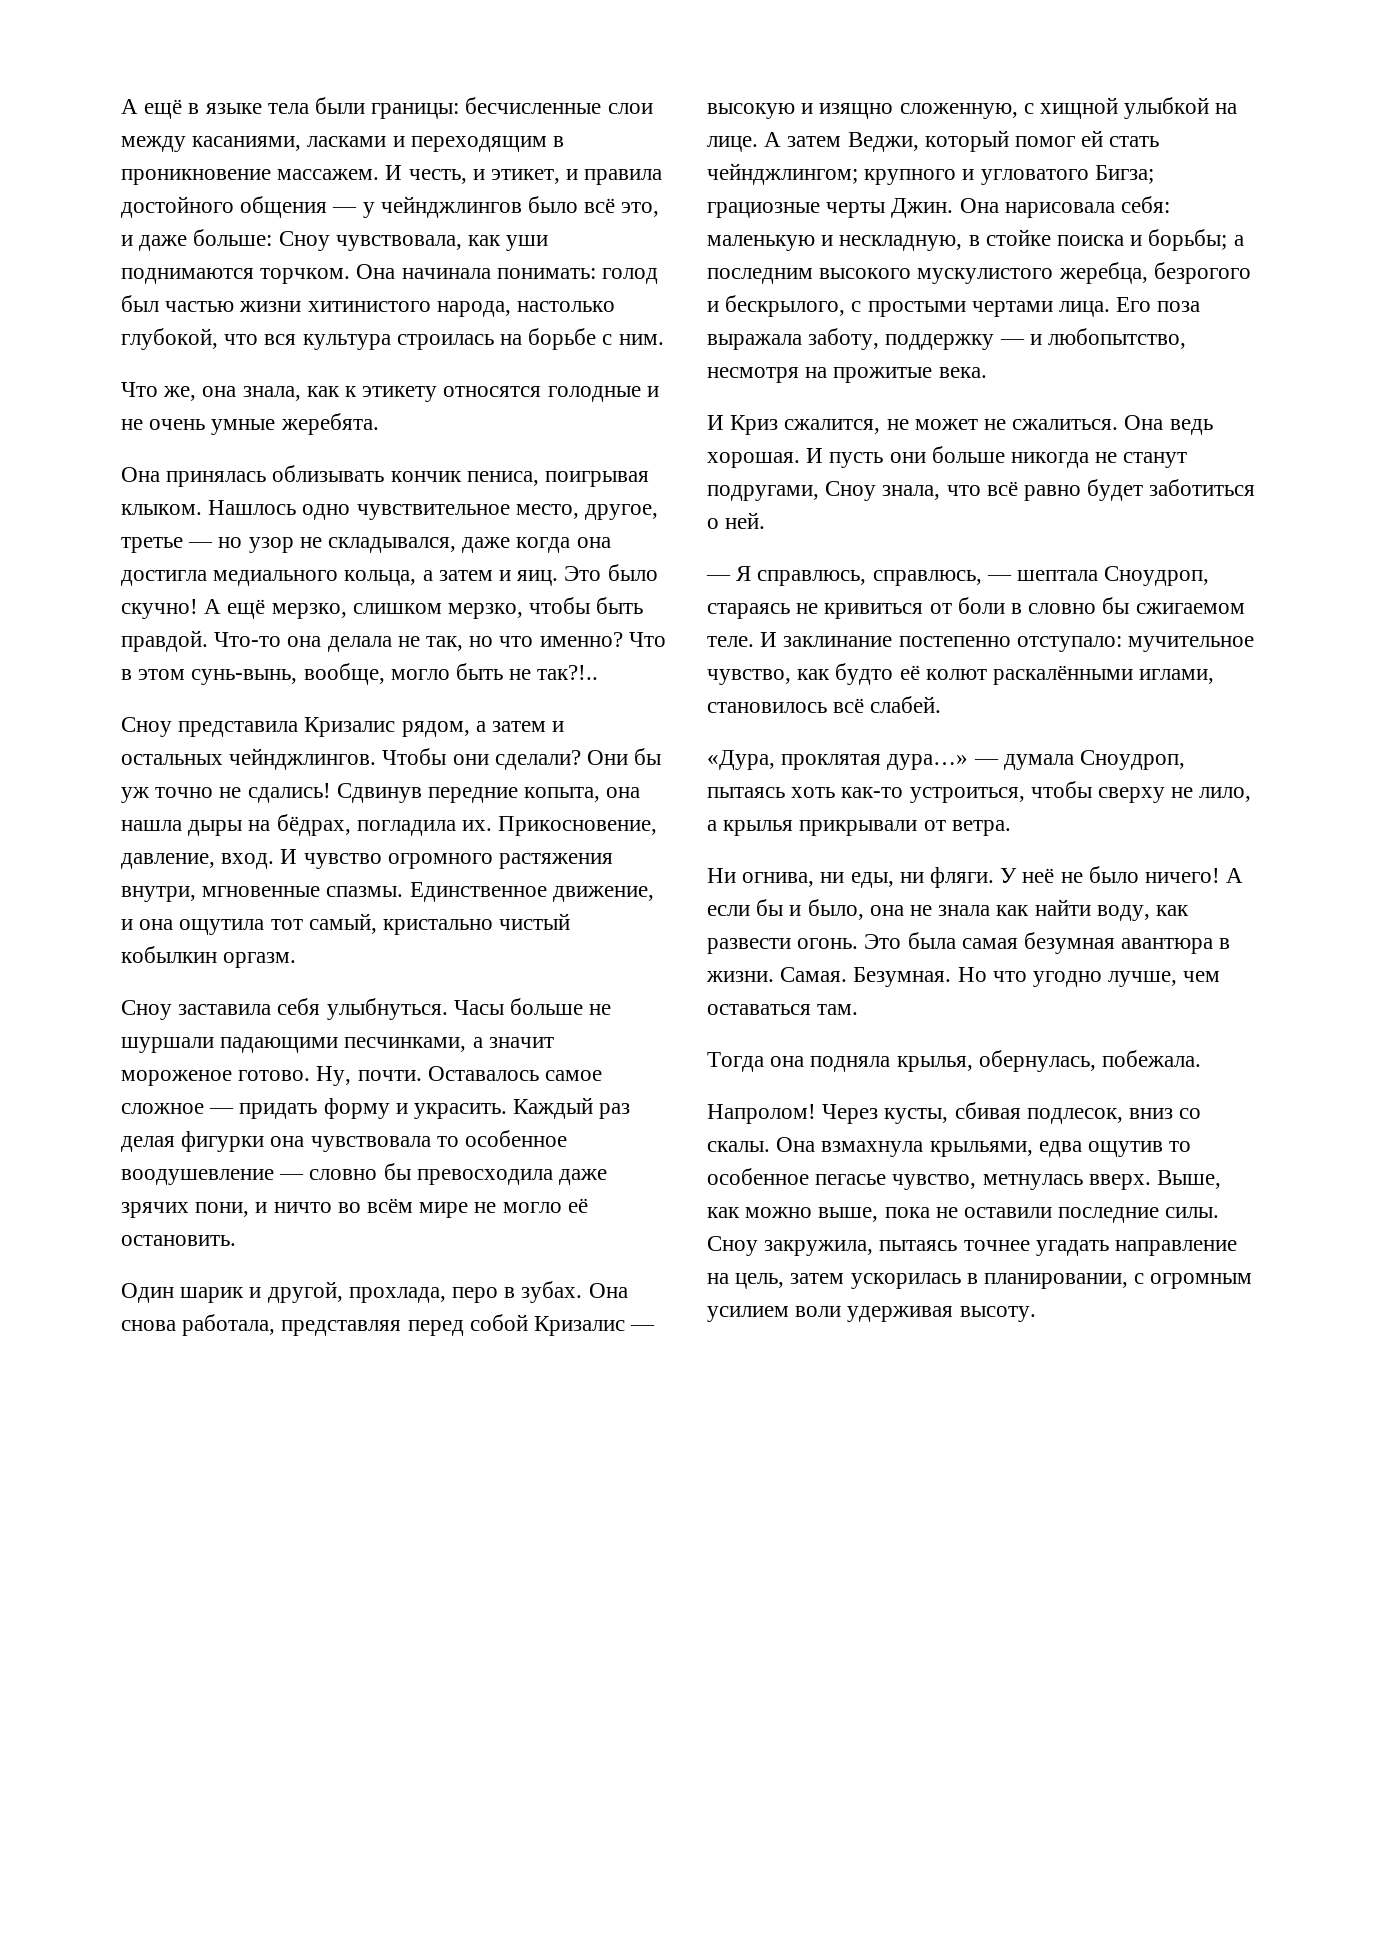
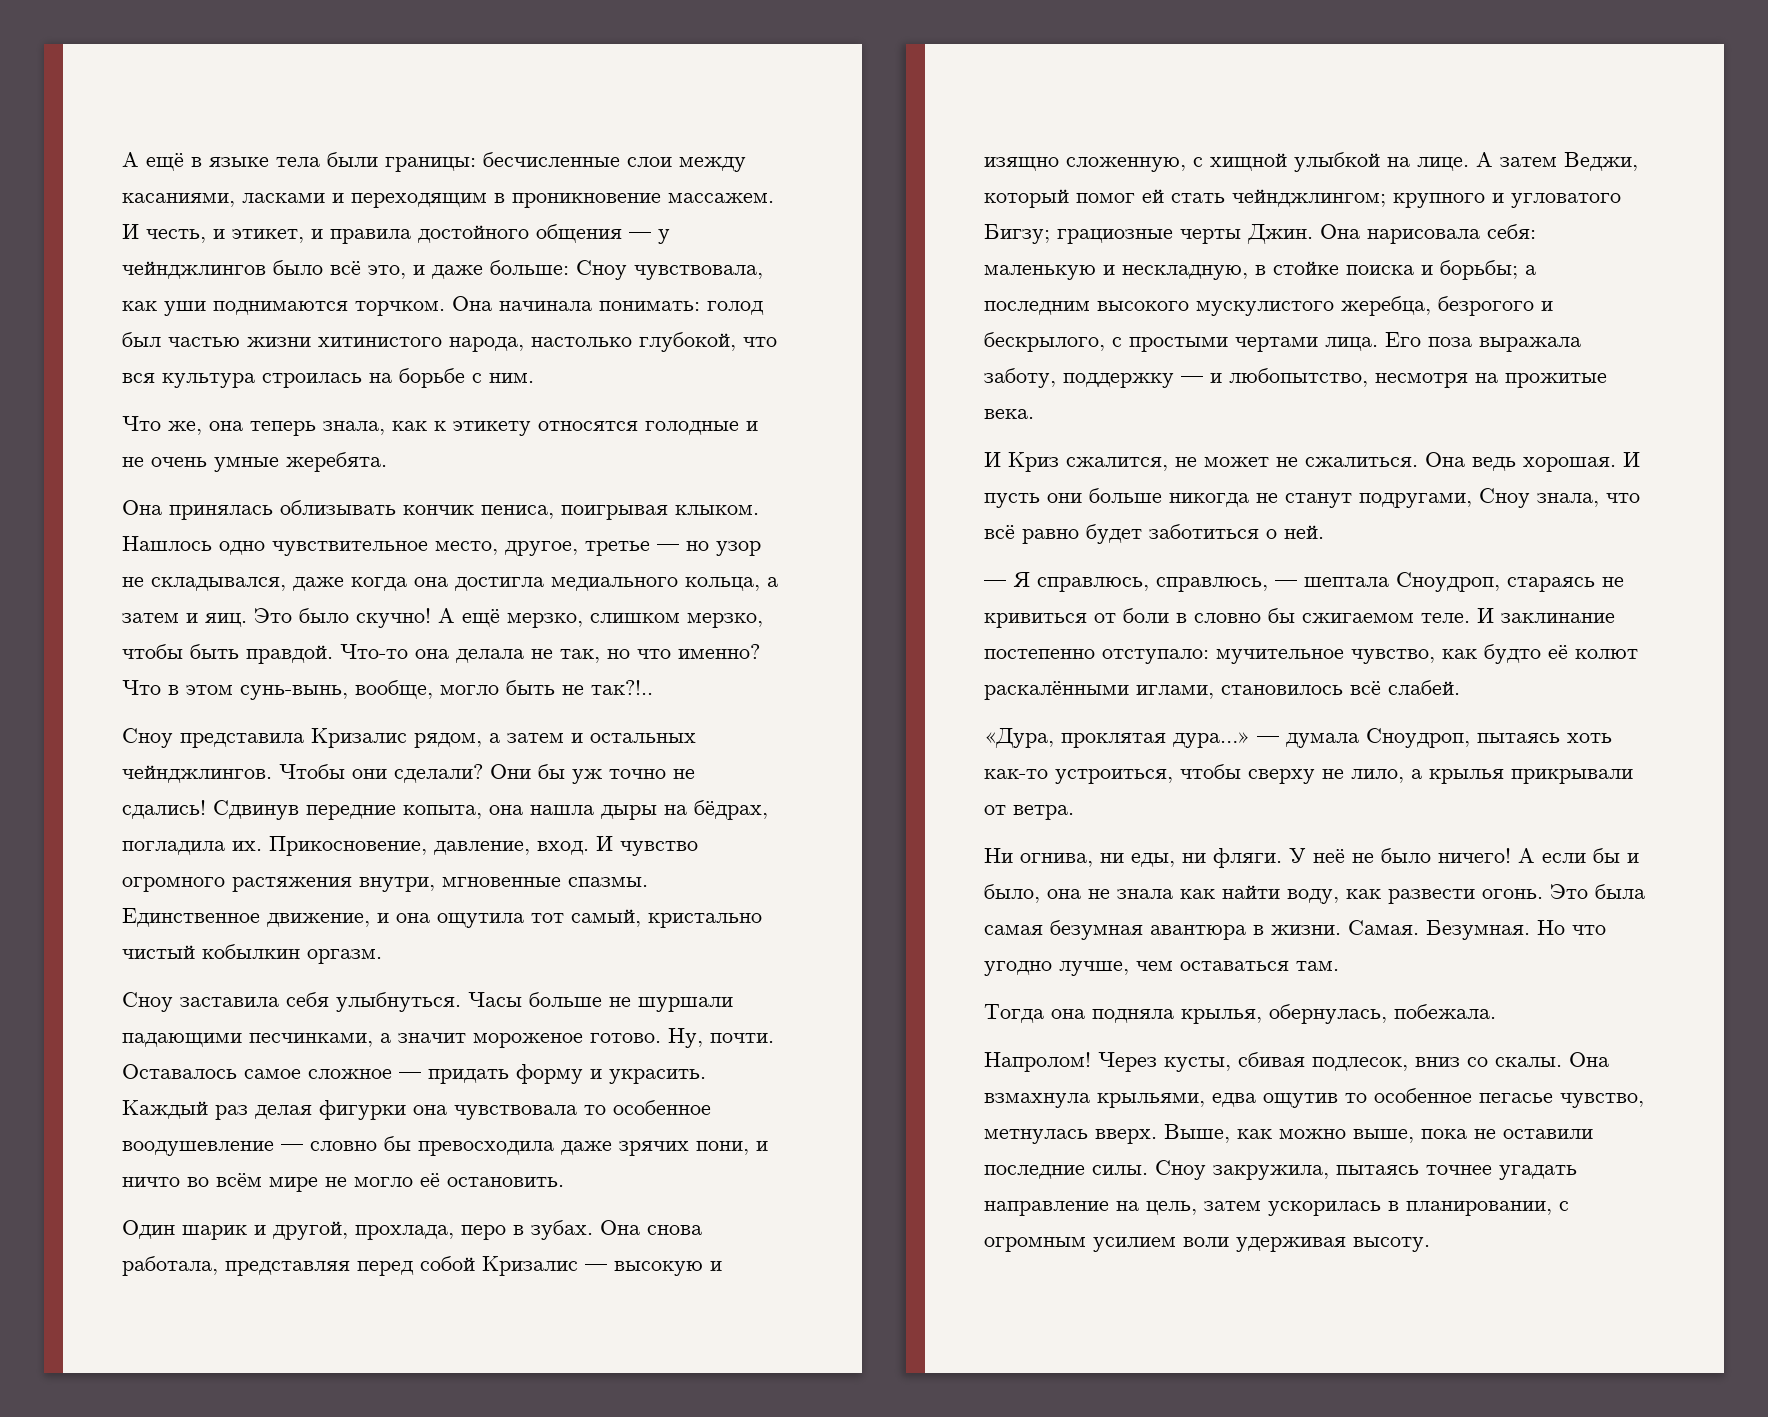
(237, 391) none -> [250,421,316,436] теперь
[1094,165,1154,184] Бигза; -> [984,224,1050,244] Бигзу;

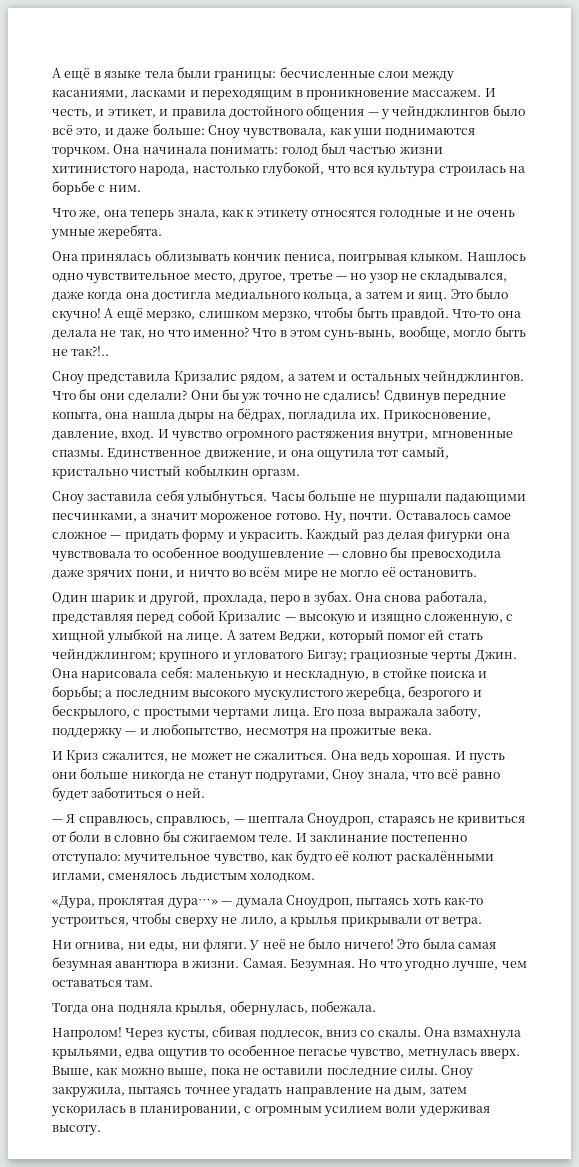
[279,764,345,779] Чтобы -> [52,389,97,400] Что бы
[1221,680,1460,695] становилось всё слабей. -> [108,872,316,883] сменялось льдистым холодком.
[1518,848,1639,863] [984,884,1543,904] А если бы и было, она не знала как найти воду, как развести огонь. -> (394, 944) none
[1146,1201,1197,1215] цель, -> [394,1087,427,1097] дым,

